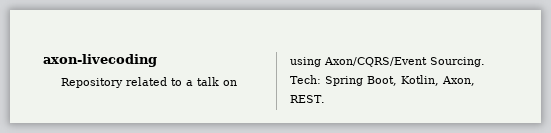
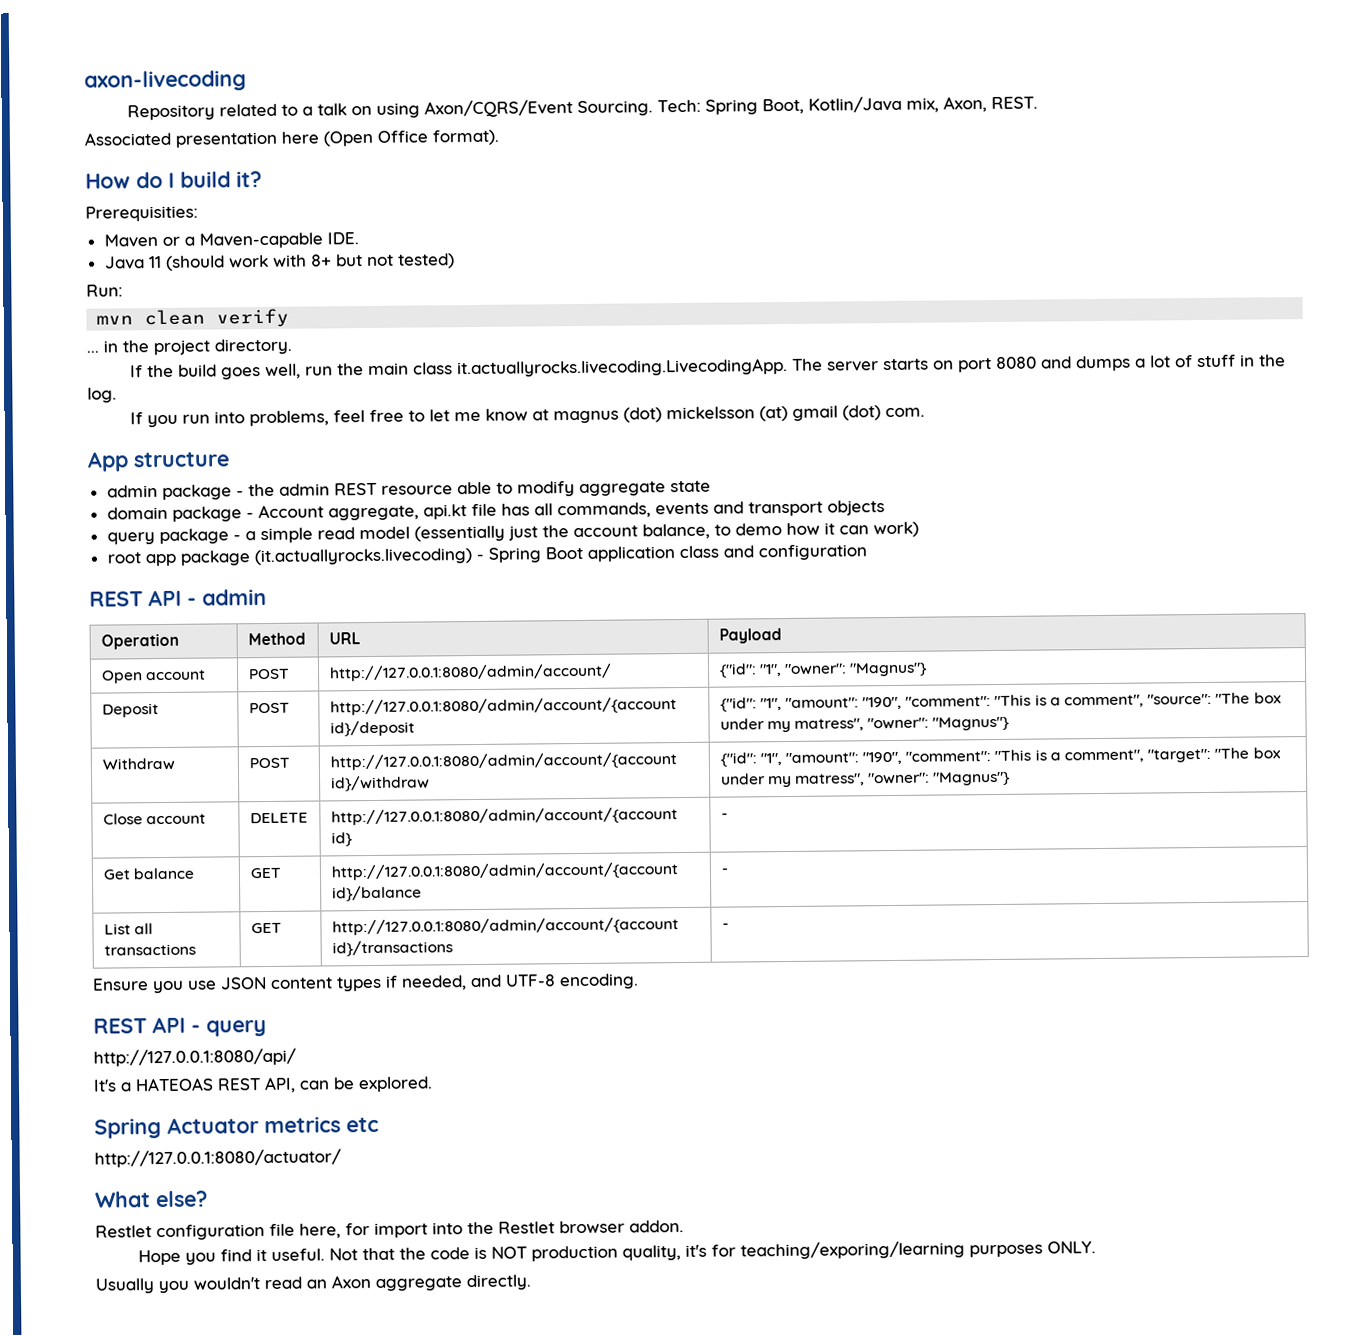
[401,75,439,86] Kotlin, -> [807,95,939,113] Kotlin/Java mix,
(325, 99) none -> [84,129,499,148] [85,171,262,189] [85,205,198,222] [103,232,359,249] [104,253,455,271] [86,284,123,297] [96,308,290,328] [86,338,292,356] [129,354,1286,380] [87,387,117,403] [129,405,925,428] [87,451,230,472] [106,480,711,500] [106,500,885,522] [106,521,919,545] [106,544,867,567] [89,588,267,607] [100,633,179,650] [247,632,306,646] [328,632,361,645] [718,628,782,644] [100,669,206,684] [247,668,290,680] [328,663,612,682] [718,662,929,678] [101,703,159,718] [248,702,290,714] [329,697,677,716] [329,720,415,737] [719,692,1282,712] [719,716,1011,733] [101,757,175,771] [248,757,290,769] [329,752,677,771] [330,775,430,792] [719,747,1281,767] [720,771,1012,788] [102,813,206,825] [249,812,308,824] [330,807,678,826] [330,832,353,847] [720,812,728,819] [102,867,195,880] [249,867,281,879] [330,862,679,881] [331,885,422,902] [720,867,728,874] [103,923,153,935] [103,943,196,956] [250,922,282,934] [331,917,679,936] [331,940,453,957] [721,922,729,929] [92,973,639,994] [93,1016,267,1037] [93,1047,296,1067] [93,1076,433,1094] [94,1116,379,1139] [94,1148,341,1168] [94,1190,208,1208] [95,1220,684,1241] [137,1240,1096,1266] [95,1274,531,1294] // Associated presentation here (Open Office format). // How do I build it? // Prerequisities: // Maven or a Maven-capable IDE. // Java 11 (should work with 8+ but not tested) // Run: // mvn clean verify // ... in the project directory. // If the build goes well, run the main class it.actuallyrocks.livecoding.LivecodingApp. The server starts on port 8080 and dumps a lot of stuff in the log. // If you run into problems, feel free to let me know at magnus (dot) mickelsson (at) gmail (dot) com. // App structure // admin package - the admin REST resource able to modify aggregate state // domain package - Account aggregate, api.kt file has all commands, events and transport objects // query package - a simple read model (essentially just the account balance, to demo how it can work) // root app package (it.actuallyrocks.livecoding) - Spring Boot application class and configuration // REST API - admin // Operation | Method | URL | Payload // Open account | POST | http://127.0.0.1:8080/admin/account/ | {"id": "1", "owner": "Magnus"} // Deposit | POST | http://127.0.0.1:8080/admin/account/{account id}/deposit | {"id": "1", "amount": "190", "comment": "This is a comment", "source": "The box under my matress", "owner": "Magnus"} // Withdraw | POST | http://127.0.0.1:8080/admin/account/{account id}/withdraw | {"id": "1", "amount": "190", "comment": "This is a comment", "target": "The box under my matress", "owner": "Magnus"} // Close account | DELETE | http://127.0.0.1:8080/admin/account/{account id} | - // Get balance | GET | http://127.0.0.1:8080/admin/account/{account id}/balance | - // List all transactions | GET | http://127.0.0.1:8080/admin/account/{account id}/transactions | - // Ensure you use JSON content types if needed, and UTF-8 encoding. // REST API - query // http://127.0.0.1:8080/api/ // It's a HATEOAS REST API, can be explored. // Spring Actuator metrics etc // http://127.0.0.1:8080/actuator/ // What else? // Restlet configuration file here, for import into the Restlet browser addon. // Hope you find it useful. Not that the code is NOT production quality, it's for teaching/exporing/learning purposes ONLY. // Usually you wouldn't read an Axon aggregate directly.

